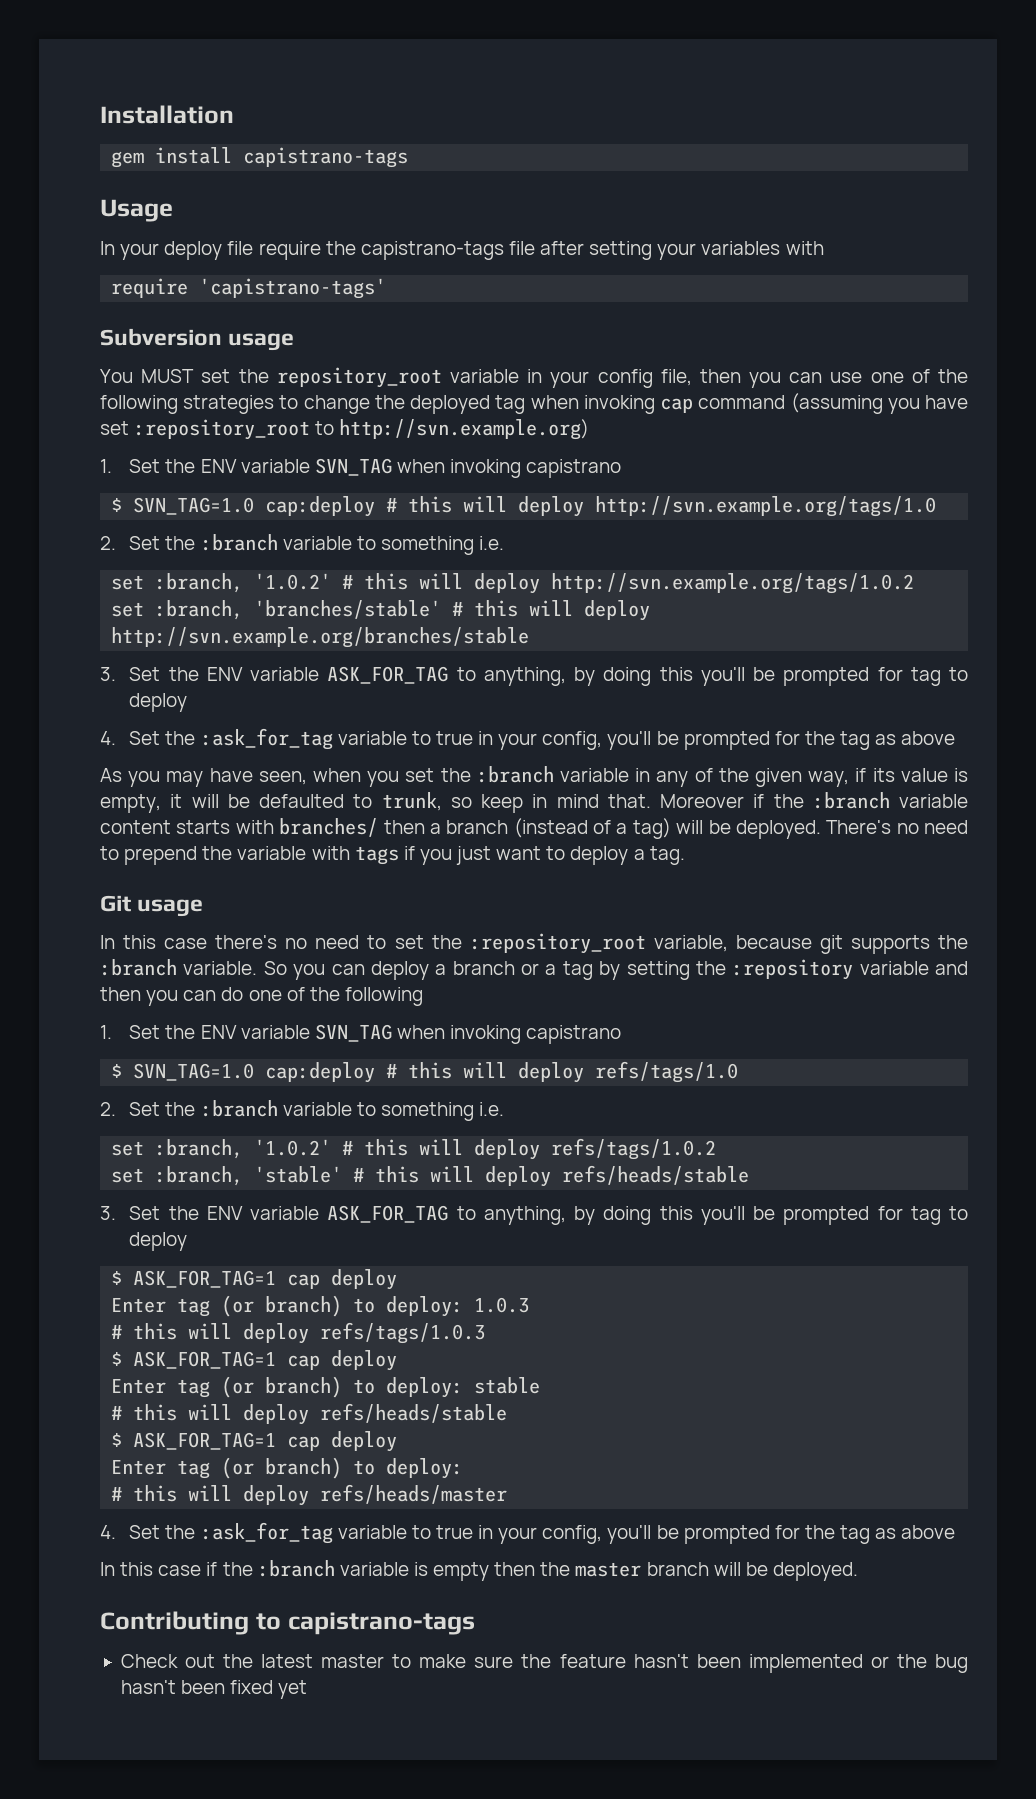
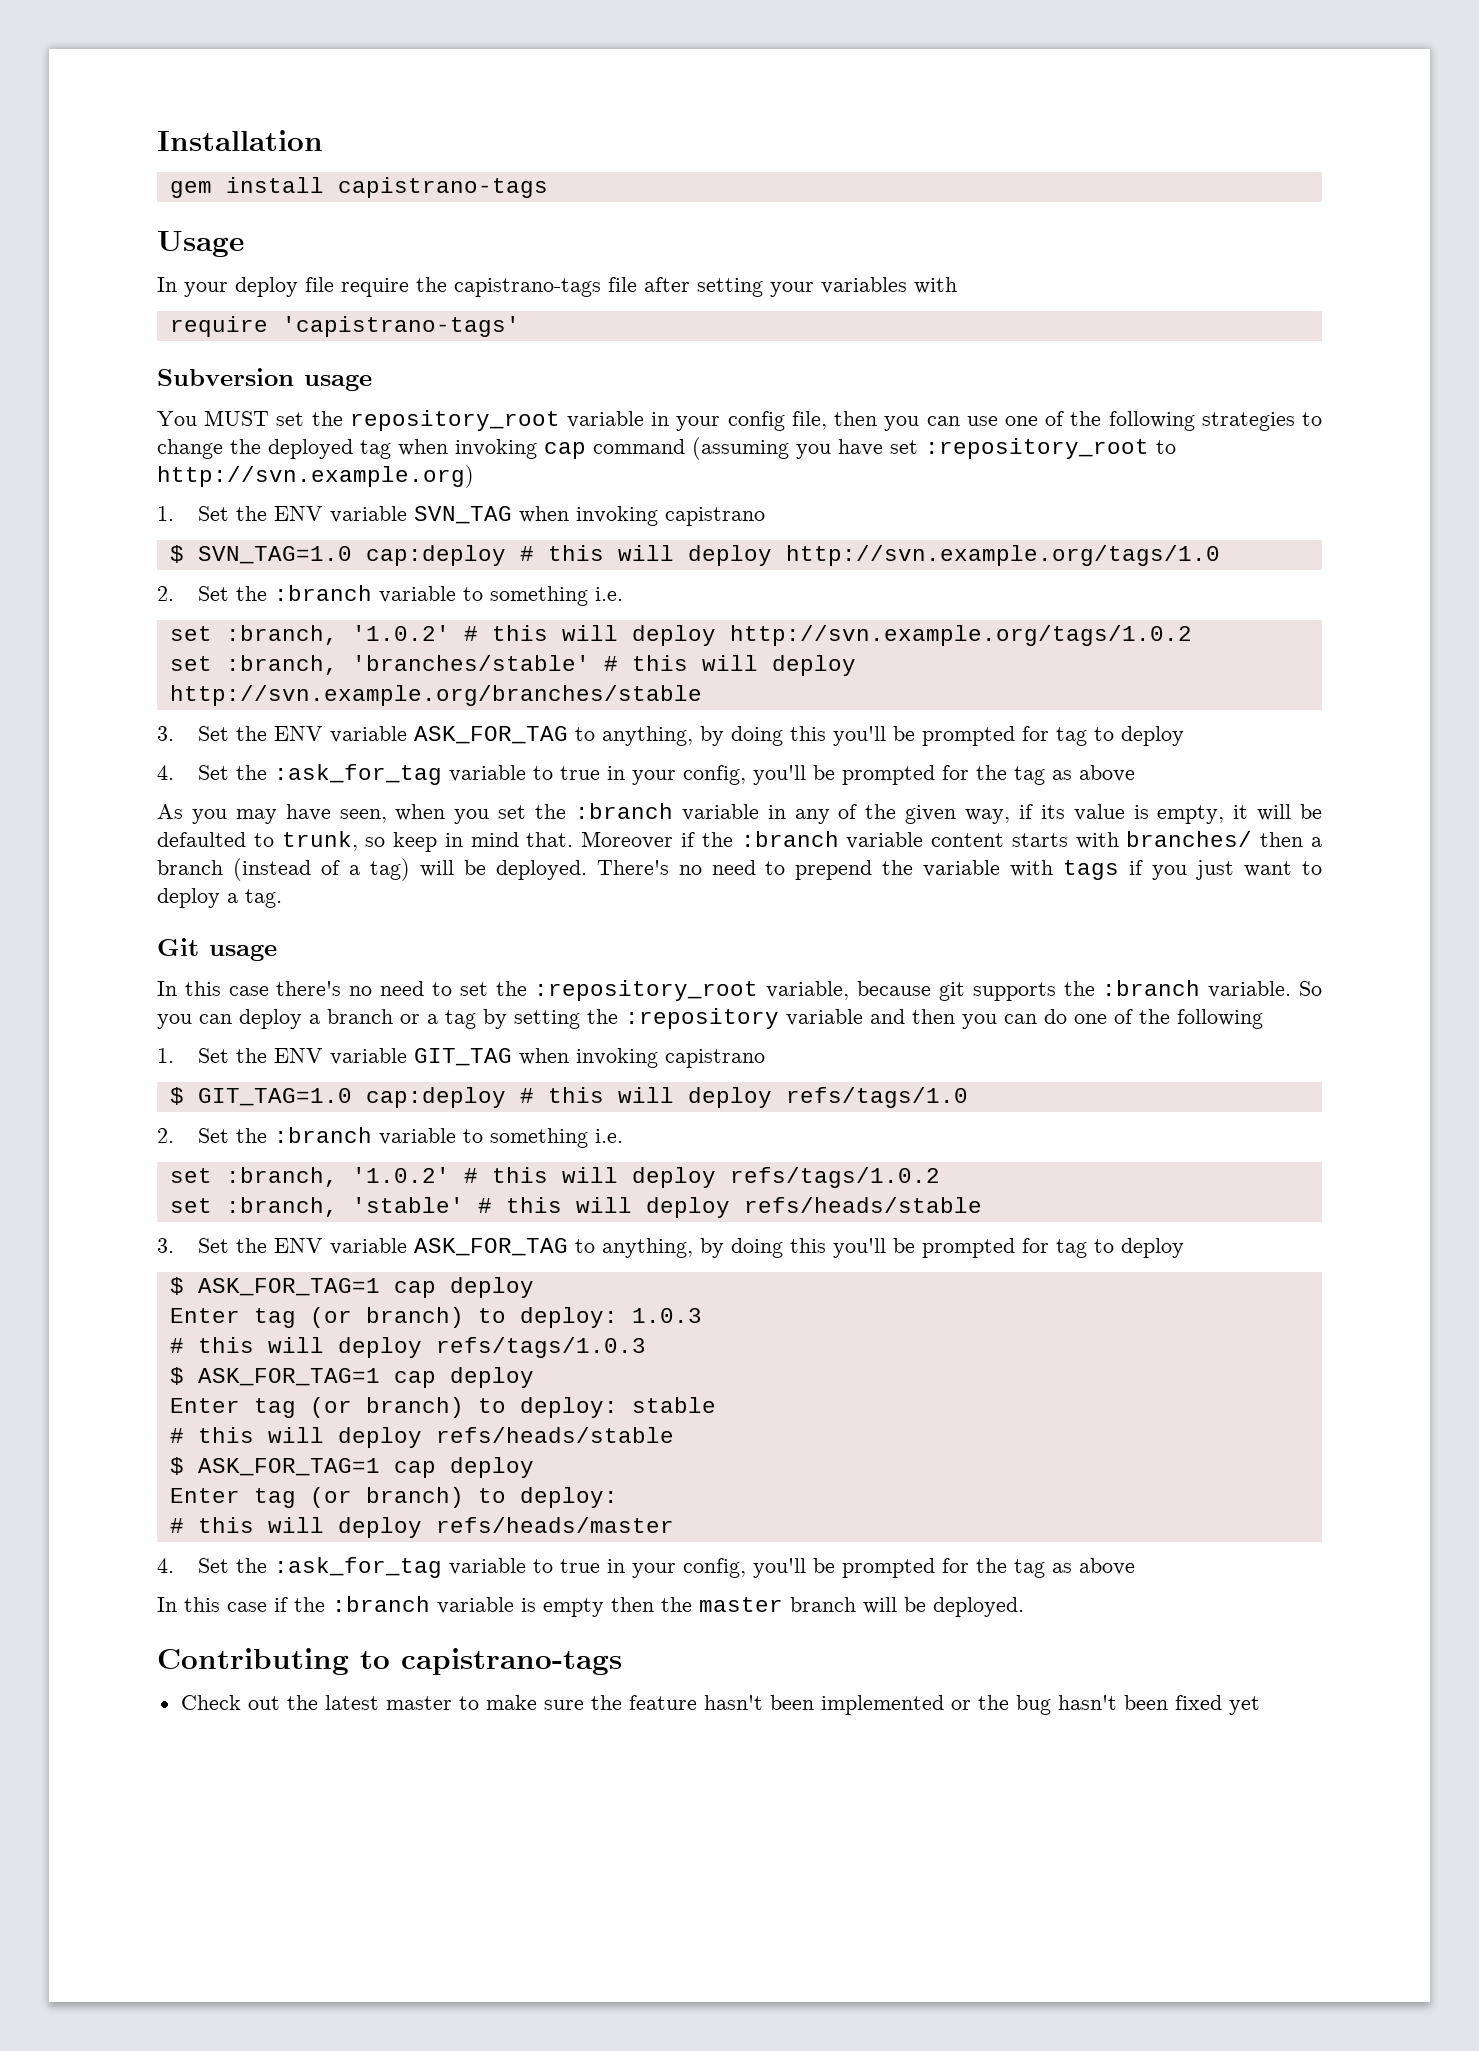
[314,1024,622,1044] [111,1063,255,1081] SVN_TAG when invoking capistrano // $ SVN_TAG=1.0 -> [413,1048,765,1068] [169,1087,352,1106] GIT_TAG when invoking capistrano // $ GIT_TAG=1.0

